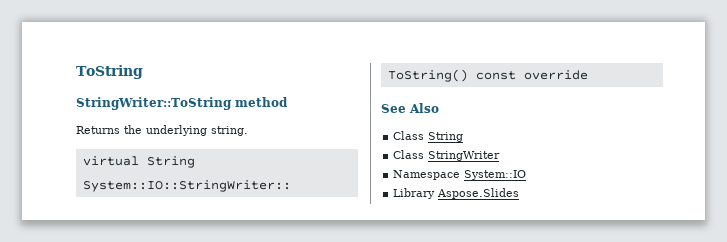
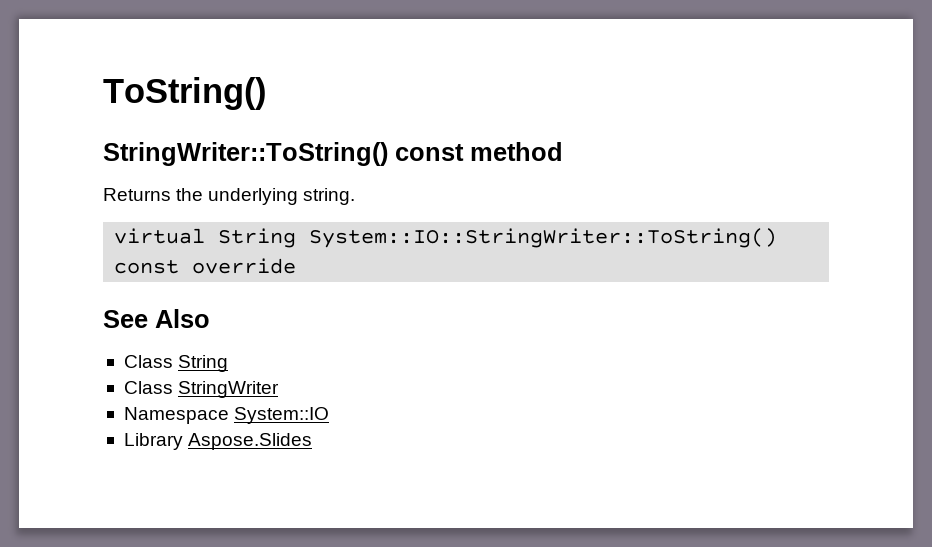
[76,65,143,79] [76,97,232,110] ToString // StringWriter::ToString -> [103,77,266,110] [103,142,464,166] ToString() // StringWriter::ToString() const

